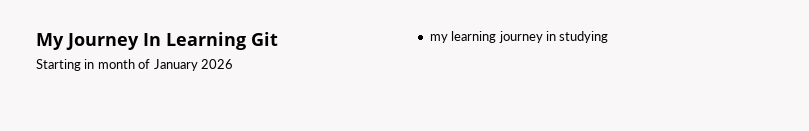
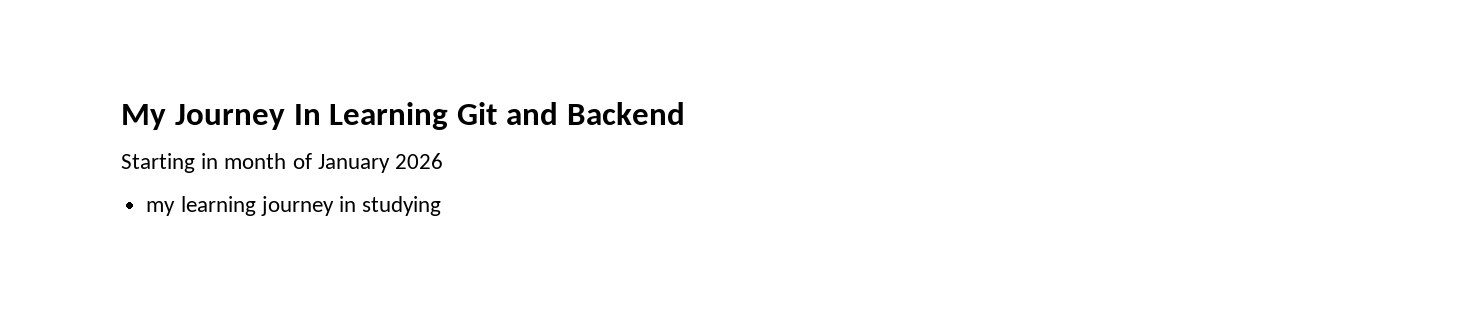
(278, 39) none -> [505,102,685,125] and Backend

